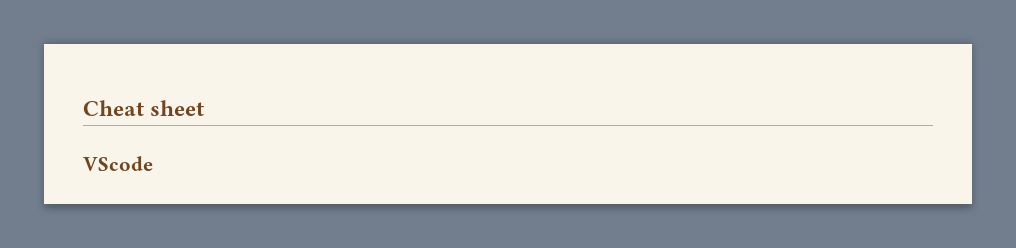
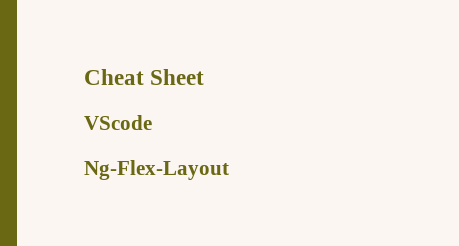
[150,100,205,116] sheet -> [150,69,205,85] Sheet
(153, 163) none -> [84,160,229,180] // Ng-Flex-Layout

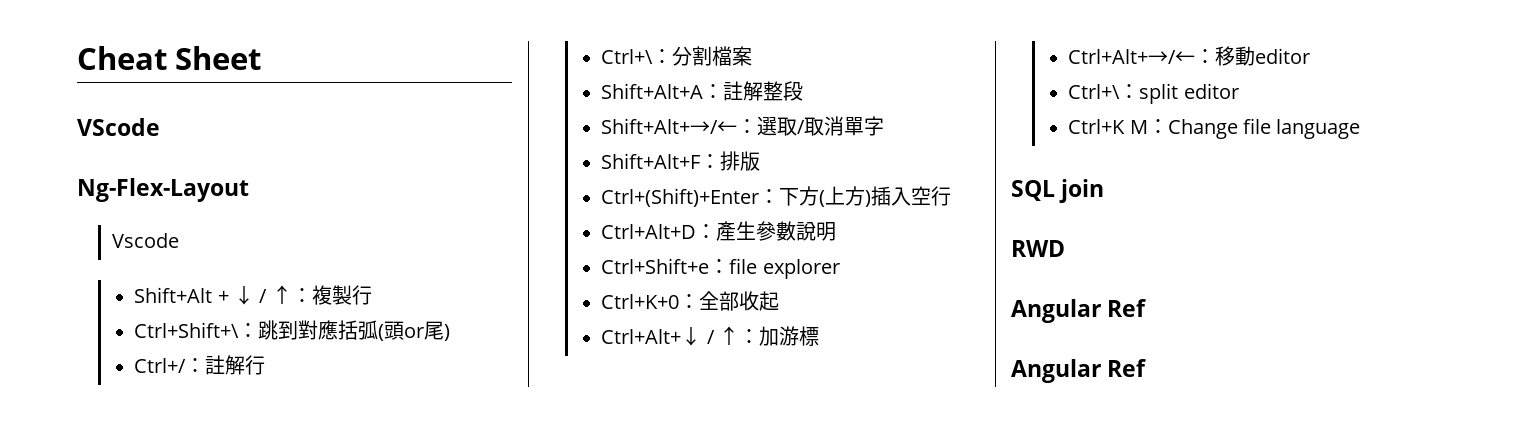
(229, 170) none -> [112,233,180,248] [134,285,372,305] [134,320,451,341] [134,355,266,375] [601,46,753,66] [601,81,804,101] [601,116,885,136] [601,151,761,171] [601,186,952,207] [601,221,837,241] [601,258,840,279] [601,291,780,311] [601,326,820,346] [1068,46,1311,66] [1068,83,1239,104] [1068,118,1361,139] [1011,179,1105,203] [1011,240,1065,257] [1011,299,1147,323] [1011,359,1147,383] // Vscode // Shift+Alt + ↓ / ↑：複製行 // Ctrl+Shift+\：跳到對應括弧(頭or尾) // Ctrl+/：註解行 // Ctrl+\：分割檔案 // Shift+Alt+A：註解整段 // Shift+Alt+→/←：選取/取消單字 // Shift+Alt+F：排版 // Ctrl+(Shift)+Enter：下方(上方)插入空行 // Ctrl+Alt+D：產生參數說明 // Ctrl+Shift+e：file explorer // Ctrl+K+0：全部收起 // Ctrl+Alt+↓ / ↑：加游標 // Ctrl+Alt+→/←：移動editor // Ctrl+\：split editor // Ctrl+K M：Change file language // SQL join // RWD // Angular Ref // Angular Ref

